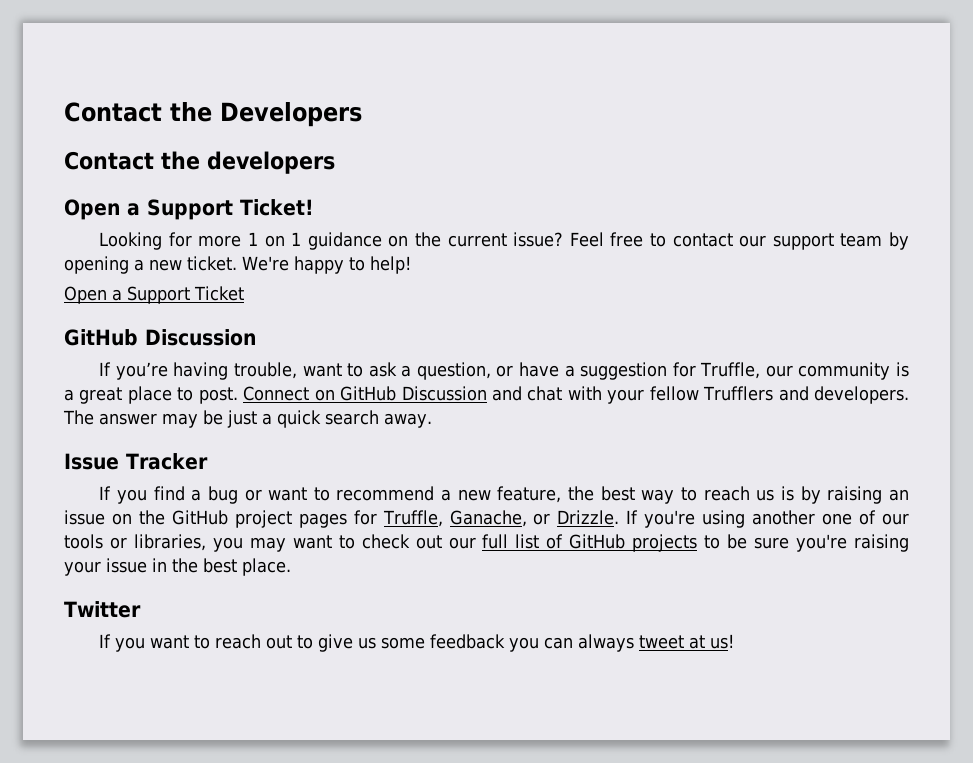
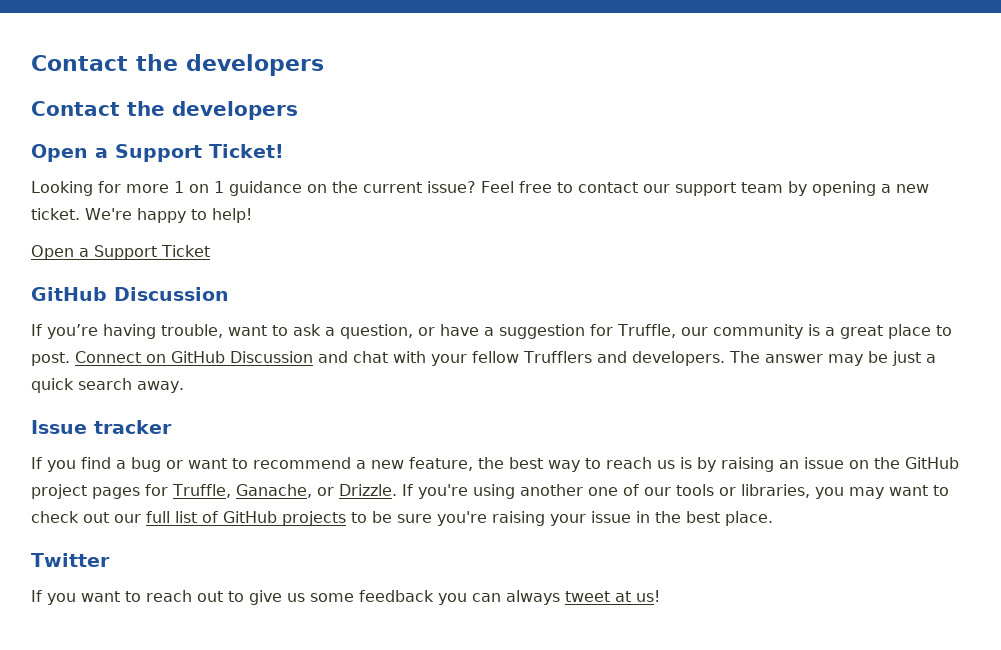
[64,102,362,127] Contact the Developers -> [31,54,324,76] Contact the developers
[126,453,208,470] Tracker -> [94,420,172,434] tracker

